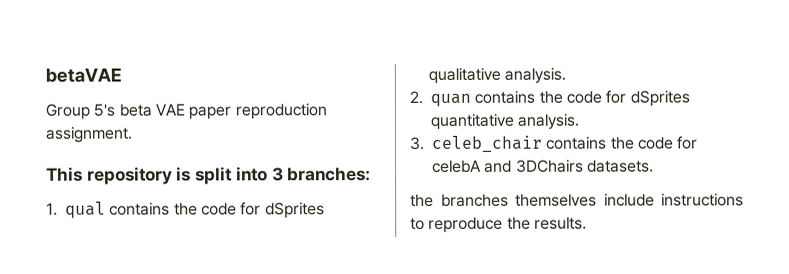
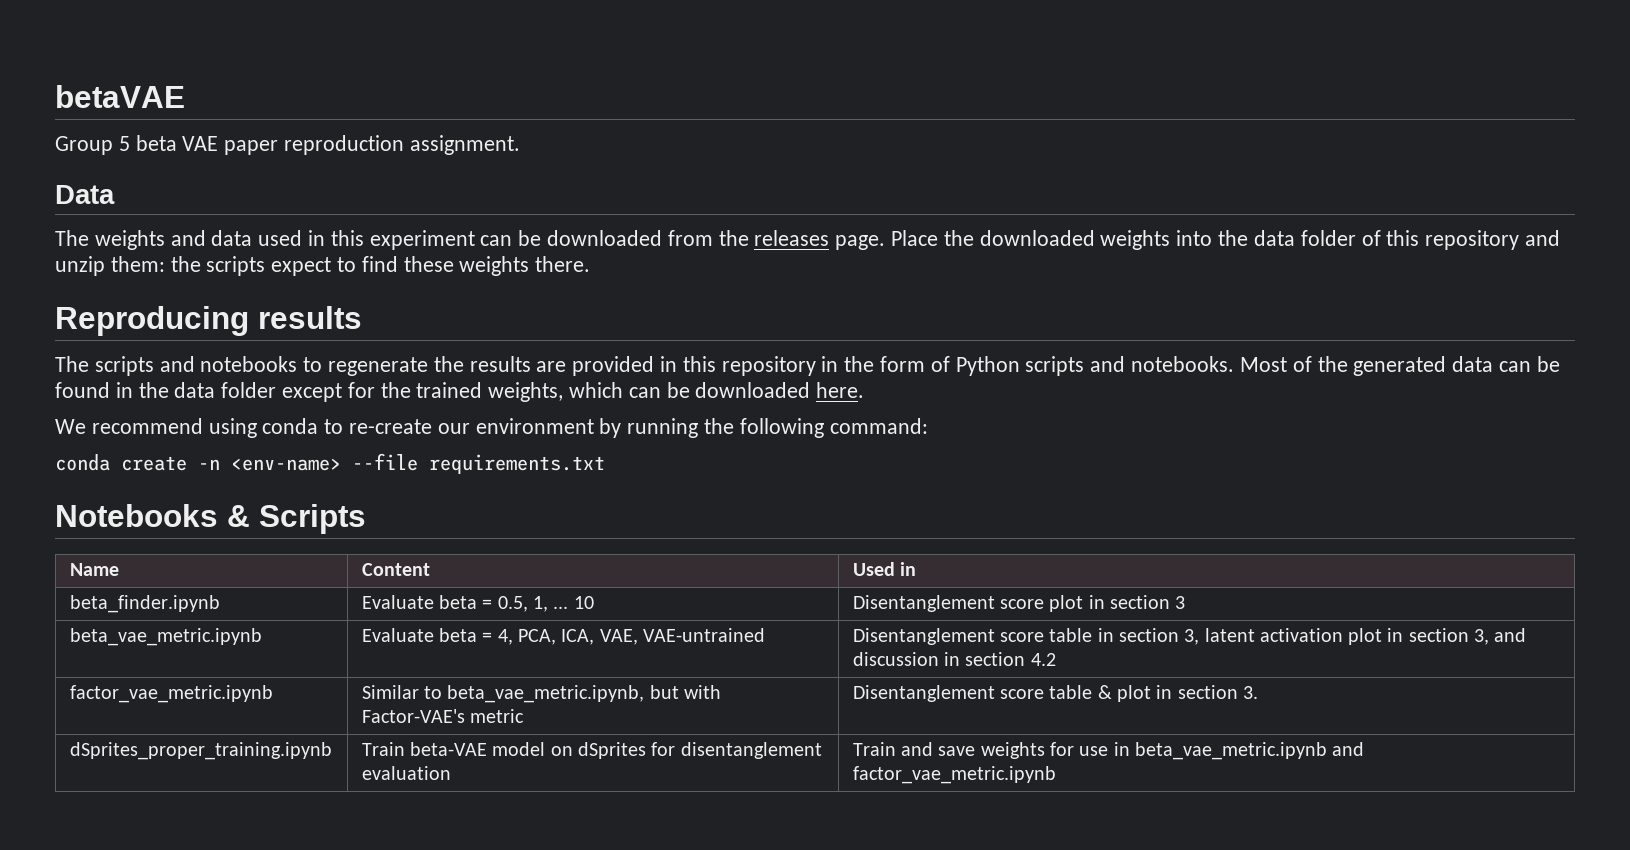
[93,103,116,117] 5's -> [118,136,130,151] 5
[46,166,372,185] [46,201,325,219] [428,67,567,84] [409,90,690,107] [430,113,580,130] [409,135,699,153] [432,159,654,173] [410,193,744,207] [410,216,587,233] This repository is split into 3 branches: // 1. qual contains the code for dSprites qualitative analysis. // 2. quan contains the code for dSprites quantitative analysis. // 3. celeb_chair contains the code for celebA and 3DChairs datasets. // the branches themselves include instructions to reproduce the results. -> [55,185,115,204] [55,230,1560,250] [55,256,591,276] [55,306,362,336] [55,356,1560,376] [55,382,865,402] [55,418,928,438] [55,453,605,474] [55,504,366,534] [69,563,119,576] [361,563,430,576] [852,562,917,576] [69,595,220,613] [361,595,594,612] [852,595,1186,612] [69,628,262,646] [361,628,765,645] [852,628,1527,645] [852,652,1056,666] [69,685,273,703] [361,685,722,703] [361,709,525,723] [852,685,1258,702] [69,742,332,760] [361,742,822,759] [361,766,451,780] [852,742,1365,760] [852,766,1056,784] Data // The weights and data used in this experiment can be downloaded from the releases page. Place the downloaded weights into the data folder of this repository and unzip them: the scripts expect to find these weights there. // Reproducing results // The scripts and notebooks to regenerate the results are provided in this repository in the form of Python scripts and notebooks. Most of the generated data can be found in the data folder except for the trained weights, which can be downloaded here. // We recommend using conda to re-create our environment by running the following command: // conda create -n <env-name> --file requirements.txt // Notebooks & Scripts // Name | Content | Used in // beta_finder.ipynb | Evaluate beta = 0.5, 1, ... 10 | Disentanglement score plot in section 3 // beta_vae_metric.ipynb | Evaluate beta = 4, PCA, ICA, VAE, VAE-untrained | Disentanglement score table in section 3, latent activation plot in section 3, and discussion in section 4.2 // factor_vae_metric.ipynb | Similar to beta_vae_metric.ipynb, but with Factor-VAE's metric | Disentanglement score table & plot in section 3. // dSprites_proper_training.ipynb | Train beta-VAE model on dSprites for disentanglement evaluation | Train and save weights for use in beta_vae_metric.ipynb and factor_vae_metric.ipynb

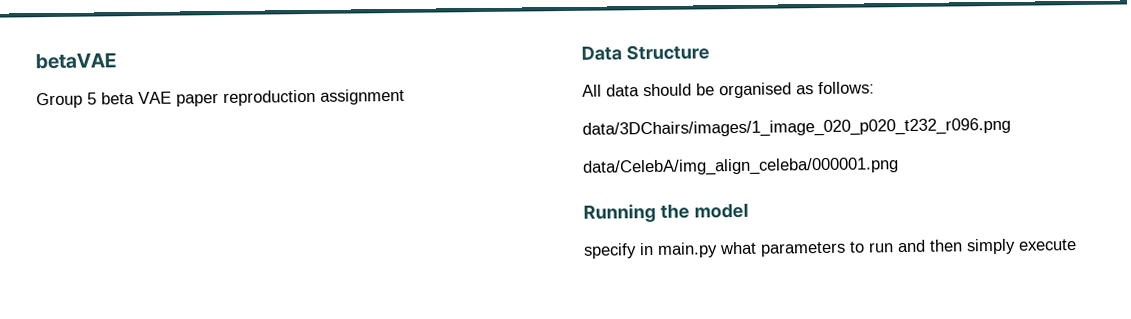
[409,135,520,155] assignment. -> [320,88,405,105] assignment
[55,230,1560,250] [55,256,591,276] [55,306,362,336] [55,356,1560,376] [55,382,865,402] [55,418,928,438] [55,453,605,474] [55,504,366,534] [69,563,119,576] [361,563,430,576] [852,562,917,576] [69,595,220,613] [361,595,594,612] [852,595,1186,612] [69,628,262,646] [361,628,765,645] [852,628,1527,645] [852,652,1056,666] [69,685,273,703] [361,685,722,703] [361,709,525,723] [852,685,1258,702] [69,742,332,760] [361,742,822,759] [361,766,451,780] [852,742,1365,760] [852,766,1056,784] // The weights and data used in this experiment can be downloaded from the releases page. Place the downloaded weights into the data folder of this repository and unzip them: the scripts expect to find these weights there. // Reproducing results // The scripts and notebooks to regenerate the results are provided in this repository in the form of Python scripts and notebooks. Most of the generated data can be found in the data folder except for the trained weights, which can be downloaded here. // We recommend using conda to re-create our environment by running the following command: // conda create -n <env-name> --file requirements.txt // Notebooks & Scripts // Name | Content | Used in // beta_finder.ipynb | Evaluate beta = 0.5, 1, ... 10 | Disentanglement score plot in section 3 // beta_vae_metric.ipynb | Evaluate beta = 4, PCA, ICA, VAE, VAE-untrained | Disentanglement score table in section 3, latent activation plot in section 3, and discussion in section 4.2 // factor_vae_metric.ipynb | Similar to beta_vae_metric.ipynb, but with Factor-VAE's metric | Disentanglement score table & plot in section 3. // dSprites_proper_training.ipynb | Train beta-VAE model on dSprites for disentanglement evaluation | Train and save weights for use in beta_vae_metric.ipynb and factor_vae_metric.ipynb -> [625,44,710,61] [582,81,875,99] [582,117,1011,139] [583,157,899,177] [583,202,749,223] [583,238,1077,259] Structure // All data should be organised as follows: // data/3DChairs/images/1_image_020_p020_t232_r096.png // data/CelebA/img_align_celeba/000001.png // Running the model // specify in main.py what parameters to run and then simply execute

